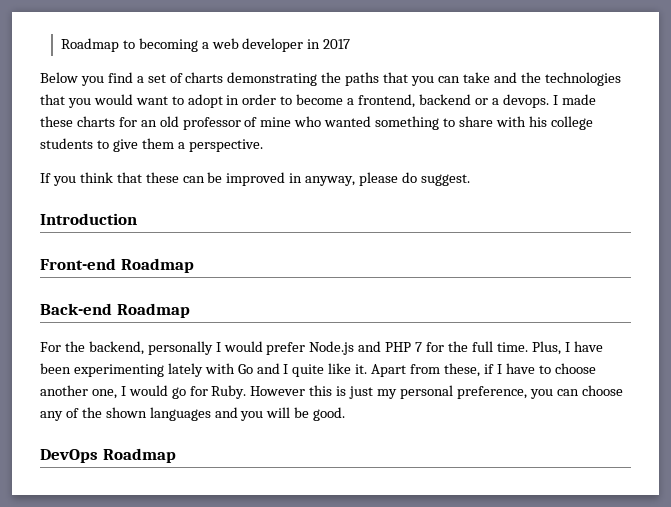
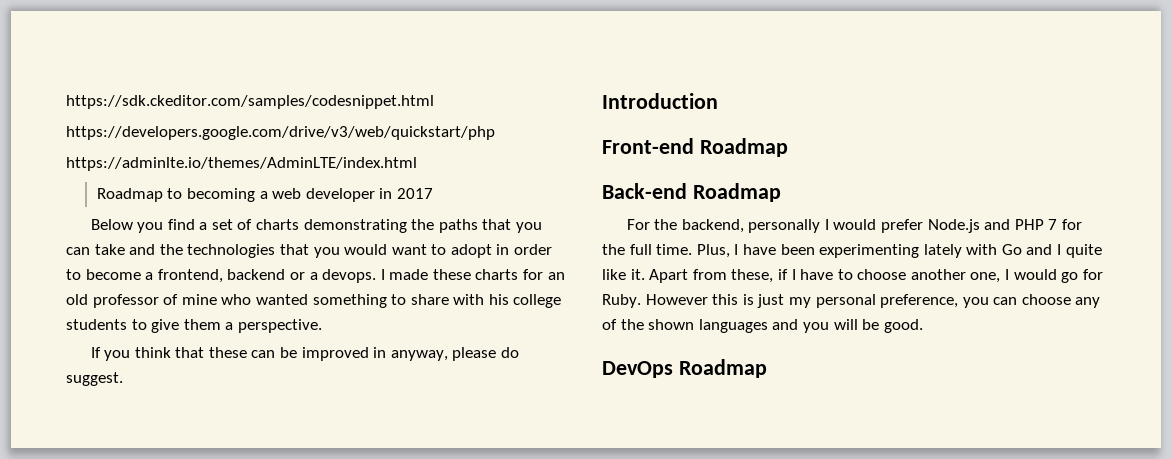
(60, 45) none -> [66,95,434,109] [66,126,495,140] [66,157,417,171] https://sdk.ckeditor.com/samples/codesnippet.html // https://developers.google.com/drive/v3/web/quickstart/php // https://adminlte.io/themes/AdminLTE/index.html //

